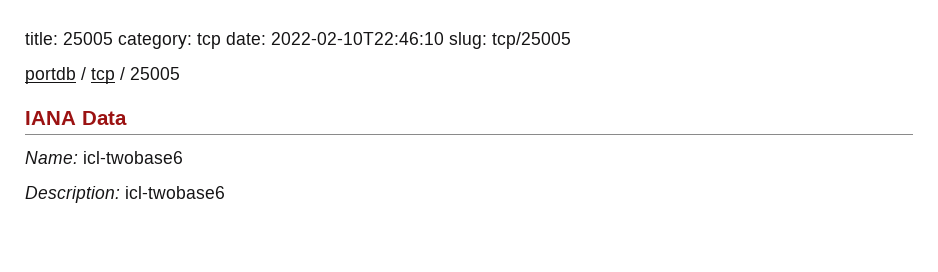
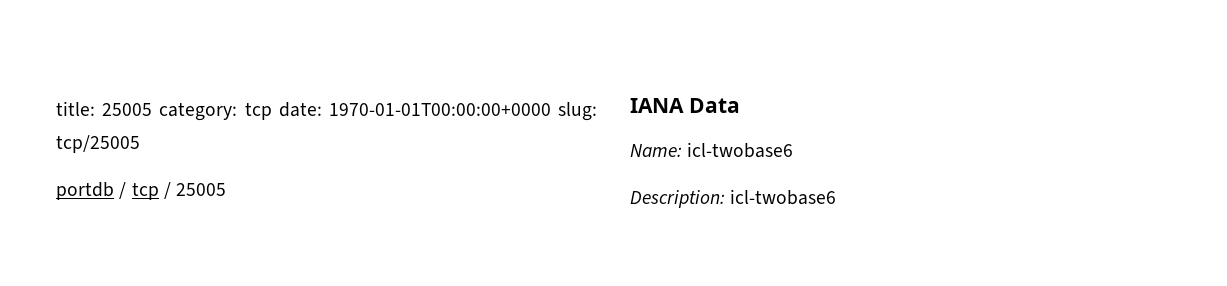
[271,32,444,45] 2022-02-10T22:46:10 -> [328,103,551,116] 1970-01-01T00:00:00+0000

